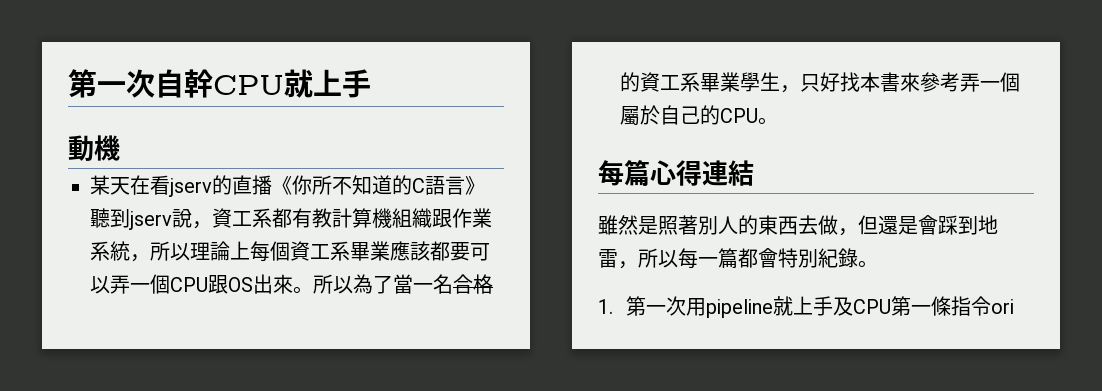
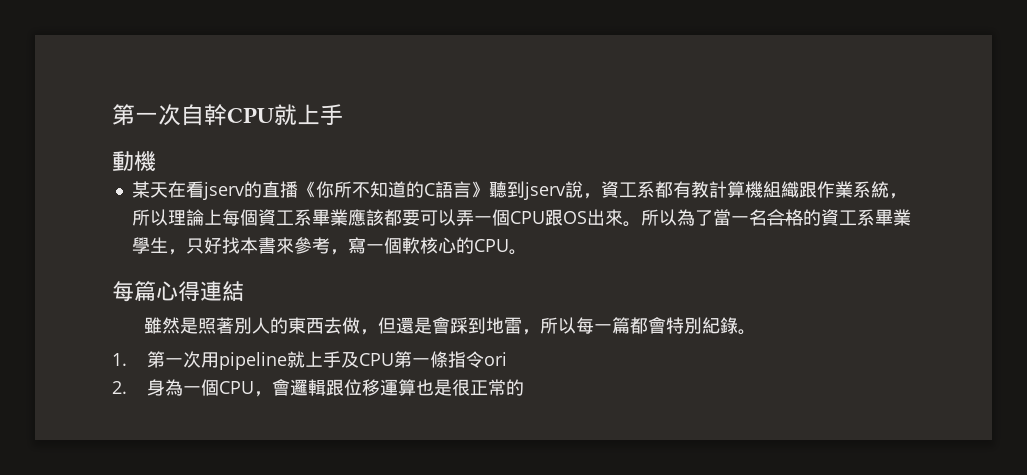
[960,72,1020,92] [620,105,700,126] 弄一個屬於自己 -> [329,237,456,255] ，寫一個軟核心
(1014, 306) none -> [112,379,524,397] // 2.身為一個CPU，會邏輯跟位移運算也是很正常的

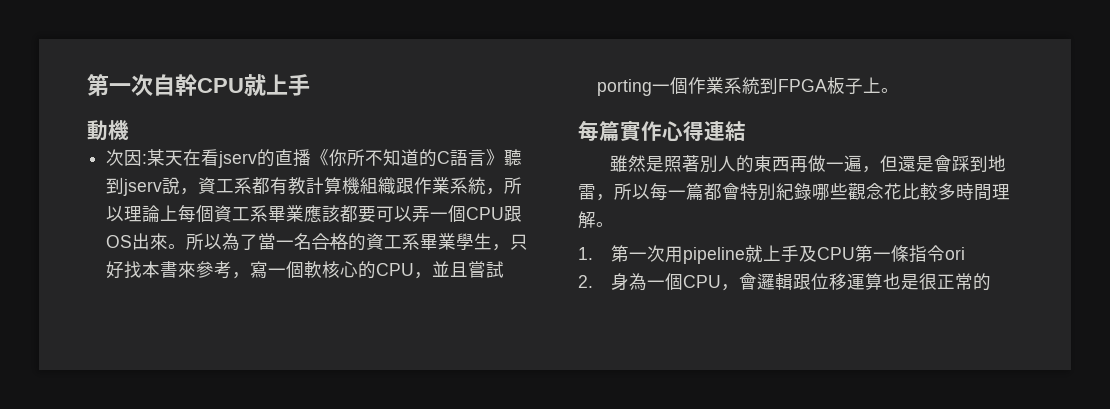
(156, 161) none -> [106,149,148,166] 次因:
(509, 245) none -> [414,261,505,279] [597,77,882,96] ，並且嘗試porting一個作業系統到FPGA板子上
(156, 291) none -> [620,121,662,141] 實作
[323,317,360,334] 去做 -> [790,155,863,173] 再做一遍
(738, 325) none -> [812,183,1010,201] [578,211,596,229] 哪些觀念花比較多時間理解

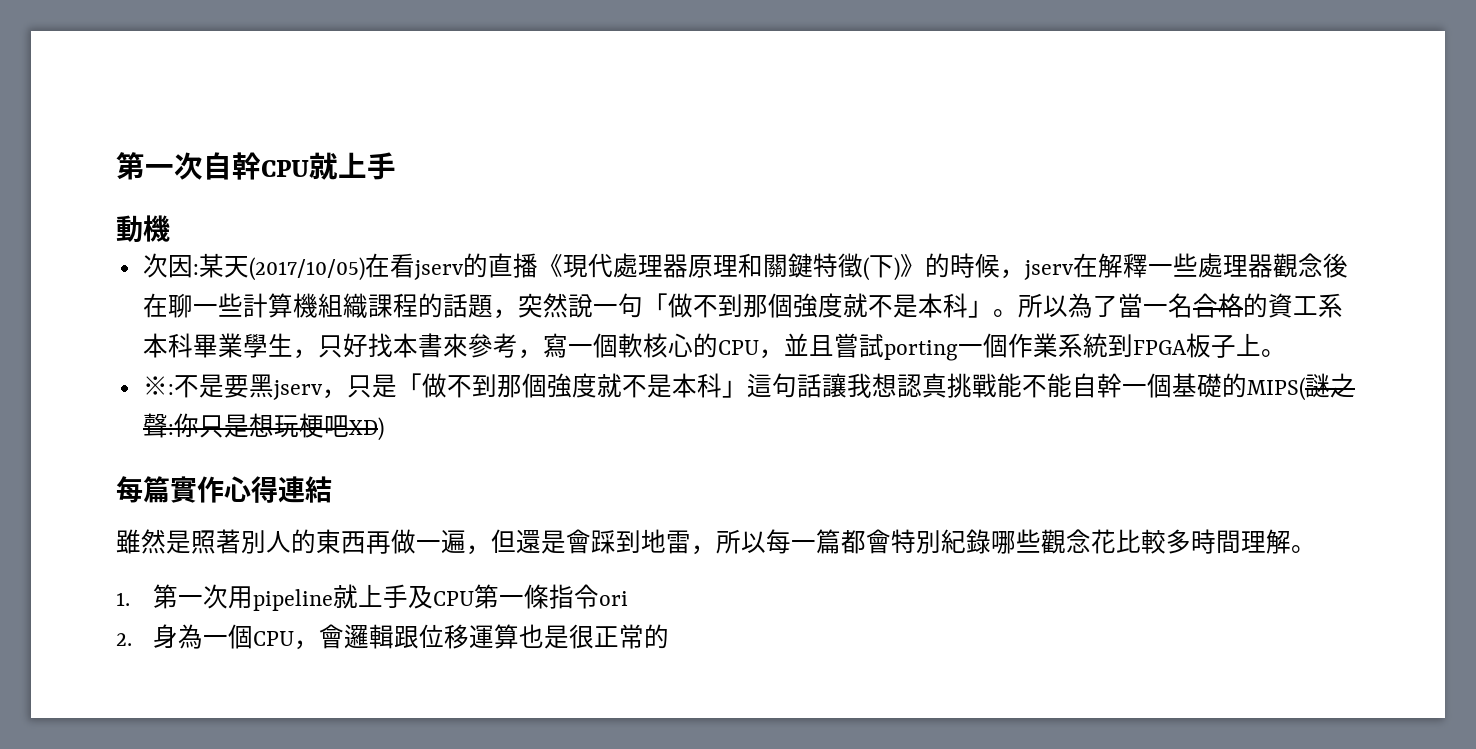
(184, 158) none -> [248,257,365,281] (2017/10/05)
[329,149,523,167] [106,177,523,196] [106,205,523,223] [106,233,169,250] 你所不知道的C語言》聽到jserv說，資工系都有教計算機組織跟作業系統，所以理論上每個資工系畢業應該都要可以弄一個CPU跟OS出來 -> [562,253,1348,281] [142,293,993,319] 現代處理器原理和關鍵特徵(下)》的時候，jserv在解釋一些處理器觀念後在聊一些計算機組織課程的話題，突然說一句「做不到那個強度就不是本科」
(421, 241) none -> [142,333,193,358] 本科
(900, 90) none -> [142,373,1355,401] [142,413,384,441] // ※:不是要黑jserv，只是「做不到那個強度就不是本科」這句話讓我想認真挑戰能不能自幹一個基礎的MIPS(謎之聲:你只是想玩梗吧XD)

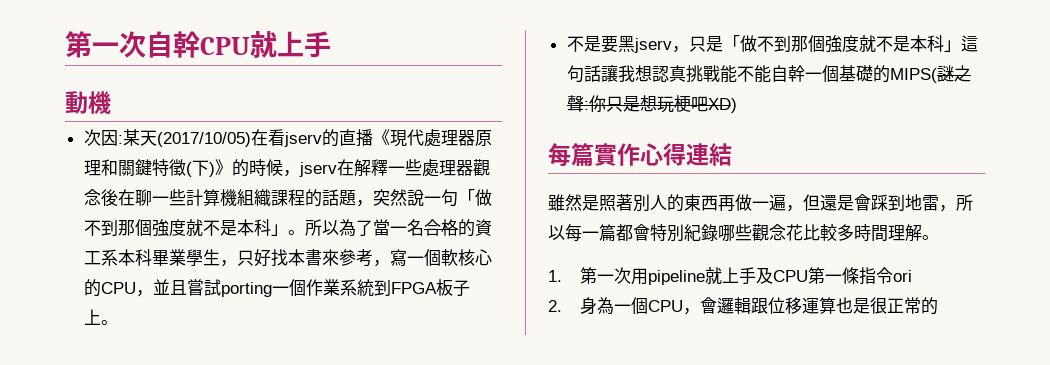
[142,376,174,395] ※: -> (118, 322) none

